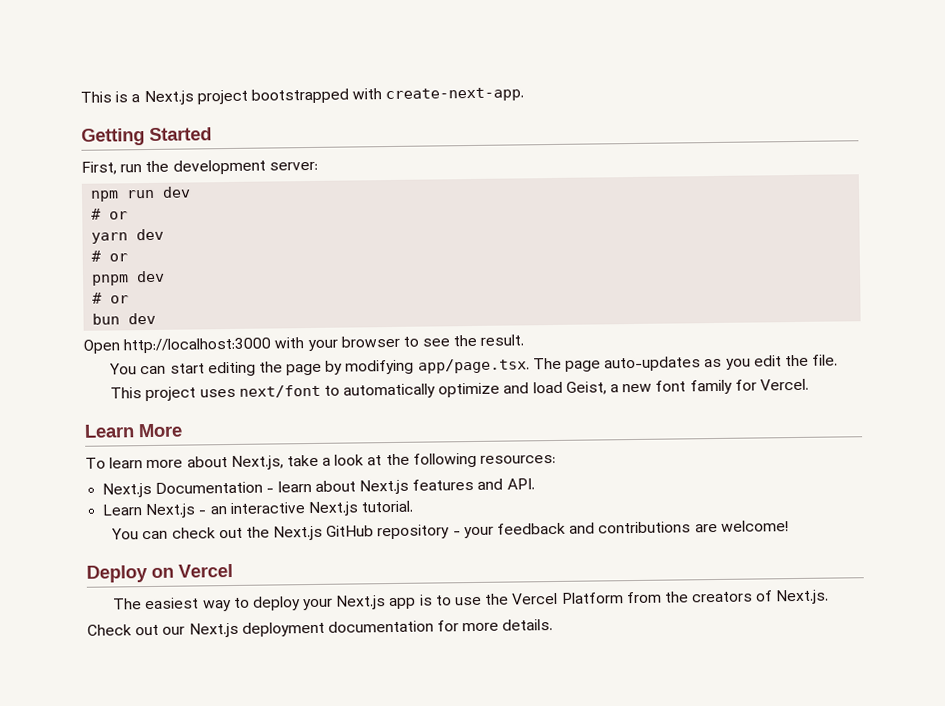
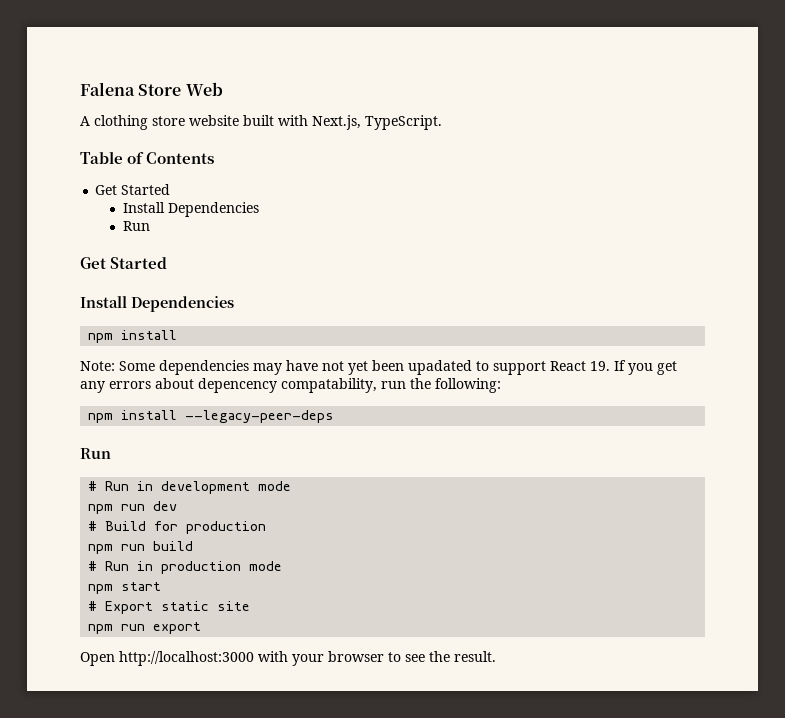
[80,87,525,106] [81,127,212,146] [81,159,318,175] [90,186,192,202] [91,208,129,220] [91,228,165,244] [91,250,129,262] [92,270,166,286] [92,292,130,304] [92,312,157,325] This is a Next.js project bootstrapped with create-next-app. // Getting Started // First, run the development server: // npm run dev // # or // yarn dev // # or // pnpm dev // # or // bun dev -> [80,82,223,96] [80,115,442,130] [80,151,215,164] [95,184,171,195] [122,202,259,217] [122,221,150,231] [80,257,168,269] [80,296,234,312] [88,330,178,343] [80,360,677,375] [80,378,501,393] [88,410,335,423] [80,448,111,459] [88,481,292,494] [88,501,178,514] [88,521,267,534] [88,541,194,554] [88,561,283,574] [88,582,162,594] [88,601,251,614] [88,622,202,634] Falena Store Web // A clothing store website built with Next.js, TypeScript. // Table of Contents // Get Started // Install Dependencies // Run // Get Started // Install Dependencies // npm install // Note: Some dependencies may have not yet been upadated to support React 19. If you get any errors about depencency compatability, run the following: // npm install --legacy-peer-deps // Run // # Run in development mode // npm run dev // # Build for production // npm run build // # Run in production mode // npm start // # Export static site // npm run export
[109,354,839,377] [110,378,809,402] [84,423,183,438] [85,452,557,471] [102,478,535,498] [102,500,414,519] [111,520,789,541] [86,563,233,583] [113,589,830,612] [87,619,554,638] // You can start editing the page by modifying app/page.tsx. The page auto-updates as you edit the file. // This project uses next/font to automatically optimize and load Geist, a new font family for Vercel. // Learn More // To learn more about Next.js, take a look at the following resources: // Next.js Documentation - learn about Next.js features and API. // Learn Next.js - an interactive Next.js tutorial. // You can check out the Next.js GitHub repository - your feedback and contributions are welcome! // Deploy on Vercel // The easiest way to deploy your Next.js app is to use the Vercel Platform from the creators of Next.js. // Check out our Next.js deployment documentation for more details. -> (496, 656) none

